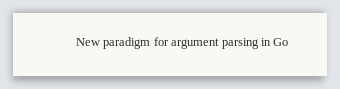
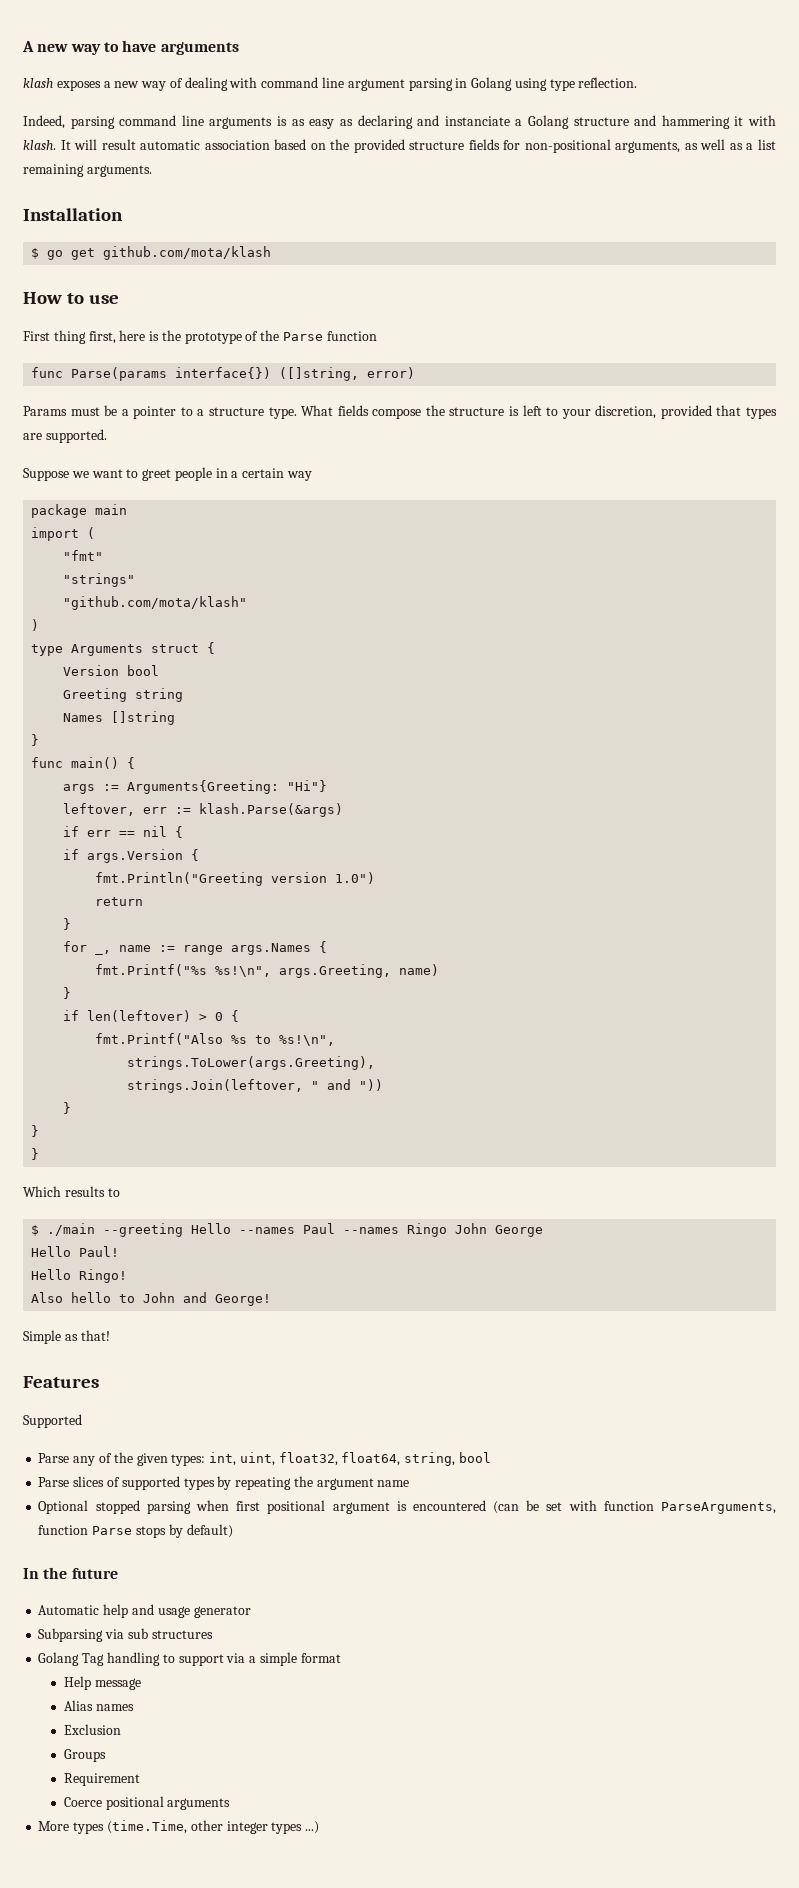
[76,37,289,49] New paradigm for argument parsing in Go -> [22,40,239,55] [23,77,638,91] [23,115,776,129] [23,139,776,153] [23,164,152,177] [23,208,123,221] [31,246,272,260] [23,292,120,304] [23,330,377,344] [31,367,416,381] [23,405,777,419] [23,429,107,443] [23,467,313,481] [31,504,128,518] [31,527,96,541] [63,550,104,561] [63,573,136,587] [63,596,248,610] [31,619,40,631] [31,642,216,656] [63,665,160,676] [63,688,184,702] [63,711,176,725] [31,734,40,746] [31,757,136,769] [63,780,328,794] [63,803,344,817] [63,826,184,838] [63,849,200,863] [95,872,376,886] [95,897,144,906] [63,918,72,930] [63,941,328,955] [95,964,440,978] [63,987,72,999] [63,1010,240,1022] [95,1033,336,1046] [127,1056,376,1070] [127,1079,384,1093] [63,1102,72,1114] [31,1125,40,1137] [31,1148,40,1160] [23,1186,120,1197] [31,1223,544,1237] [31,1246,120,1257] [31,1269,128,1283] [31,1292,272,1306] [23,1330,110,1344] [23,1376,99,1388] [23,1414,82,1428] [38,1452,491,1466] [38,1476,410,1490] [38,1500,776,1514] [38,1524,233,1538] [23,1567,118,1579] [38,1604,251,1618] [38,1628,213,1642] [38,1652,341,1666] [63,1676,141,1690] [63,1700,134,1711] [63,1724,121,1735] [63,1749,106,1762] [63,1773,140,1786] [63,1796,231,1810] [38,1820,320,1834] A new way to have arguments // klash exposes a new way of dealing with command line argument parsing in Golang using type reflection. // Indeed, parsing command line arguments is as easy as declaring and instanciate a Golang structure and hammering it with klash. It will result automatic association based on the provided structure fields for non-positional arguments, as well as a list remaining arguments. // Installation // $ go get github.com/mota/klash // How to use // First thing first, here is the prototype of the Parse function // func Parse(params interface{}) ([]string, error) // Params must be a pointer to a structure type. What fields compose the structure is left to your discretion, provided that types are supported. // Suppose we want to greet people in a certain way // package main // import ( // "fmt" // "strings" // "github.com/mota/klash" // ) // type Arguments struct { // Version bool // Greeting string // Names []string // } // func main() { // args := Arguments{Greeting: "Hi"} // leftover, err := klash.Parse(&args) // if err == nil { // if args.Version { // fmt.Println("Greeting version 1.0") // return // } // for _, name := range args.Names { // fmt.Printf("%s %s!\n", args.Greeting, name) // } // if len(leftover) > 0 { // fmt.Printf("Also %s to %s!\n", // strings.ToLower(args.Greeting), // strings.Join(leftover, " and ")) // } // } // } // Which results to // $ ./main --greeting Hello --names Paul --names Ringo John George // Hello Paul! // Hello Ringo! // Also hello to John and George! // Simple as that! // Features // Supported // Parse any of the given types: int, uint, float32, float64, string, bool // Parse slices of supported types by repeating the argument name // Optional stopped parsing when first positional argument is encountered (can be set with function ParseArguments, function Parse stops by default) // In the future // Automatic help and usage generator // Subparsing via sub structures // Golang Tag handling to support via a simple format // Help message // Alias names // Exclusion // Groups // Requirement // Coerce positional arguments // More types (time.Time, other integer types ...)

